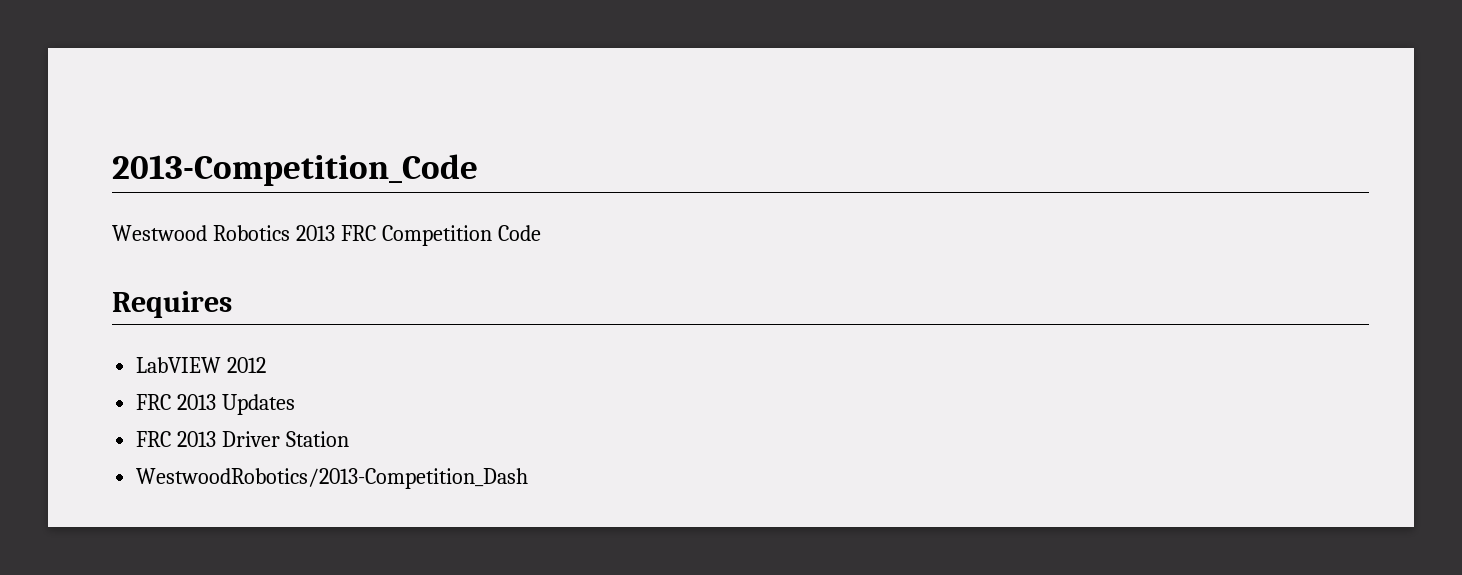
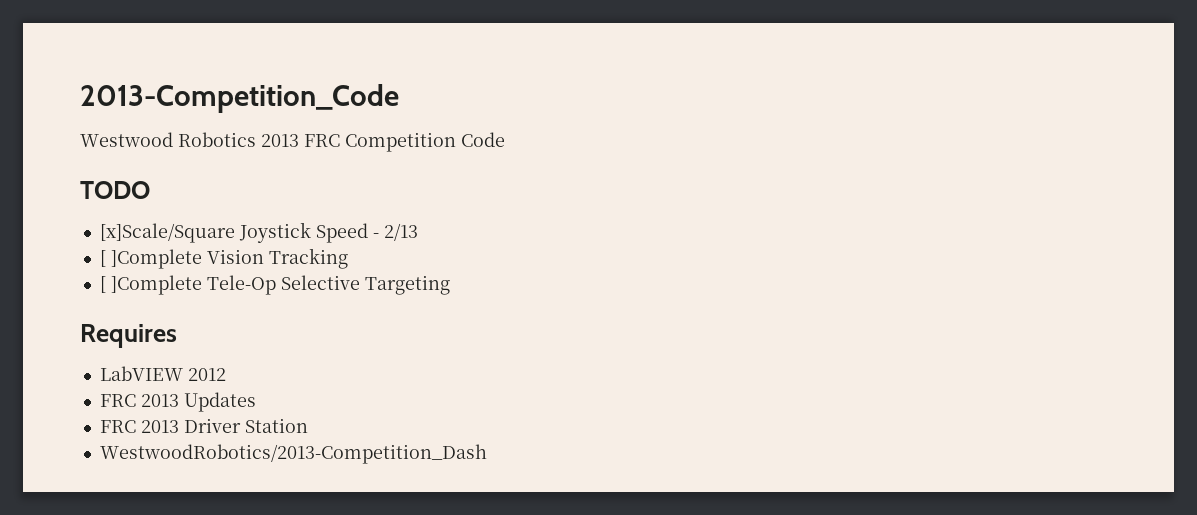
(541, 233) none -> [80,181,150,199] [99,222,418,243] [99,248,348,269] [99,275,450,295] // TODO // [x]Scale/Square Joystick Speed - 2/13 // [ ]Complete Vision Tracking // [ ]Complete Tele-Op Selective Targeting

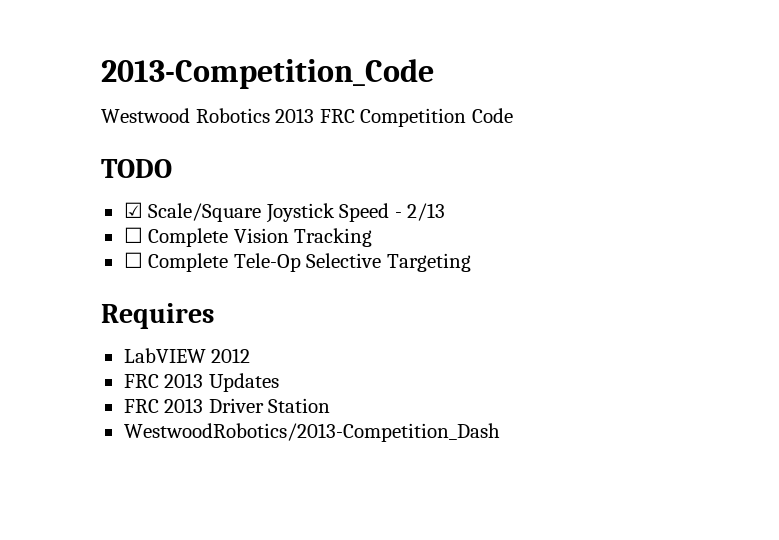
[99,223,235,243] [x]Scale/Square -> [123,202,262,222] ☑ Scale/Square
[99,249,202,269] [ ]Complete -> [123,227,229,247] ☐ Complete
[99,275,202,295] [ ]Complete -> [123,252,229,272] ☐ Complete

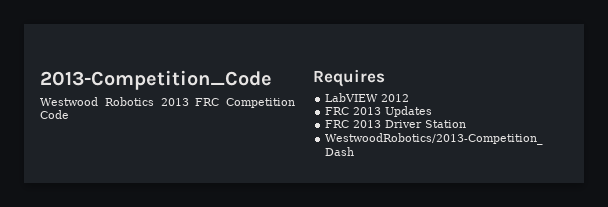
[101,159,172,178] [123,202,446,223] [123,227,373,247] [123,252,471,272] // TODO // ☑ Scale/Square Joystick Speed - 2/13 // ☐ Complete Vision Tracking // ☐ Complete Tele-Op Selective Targeting -> (69, 114) none

